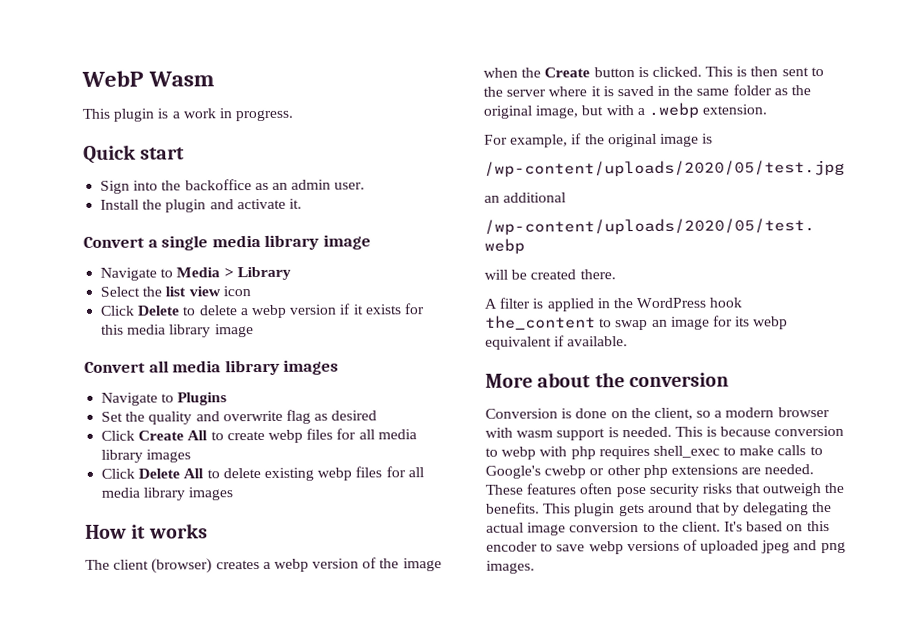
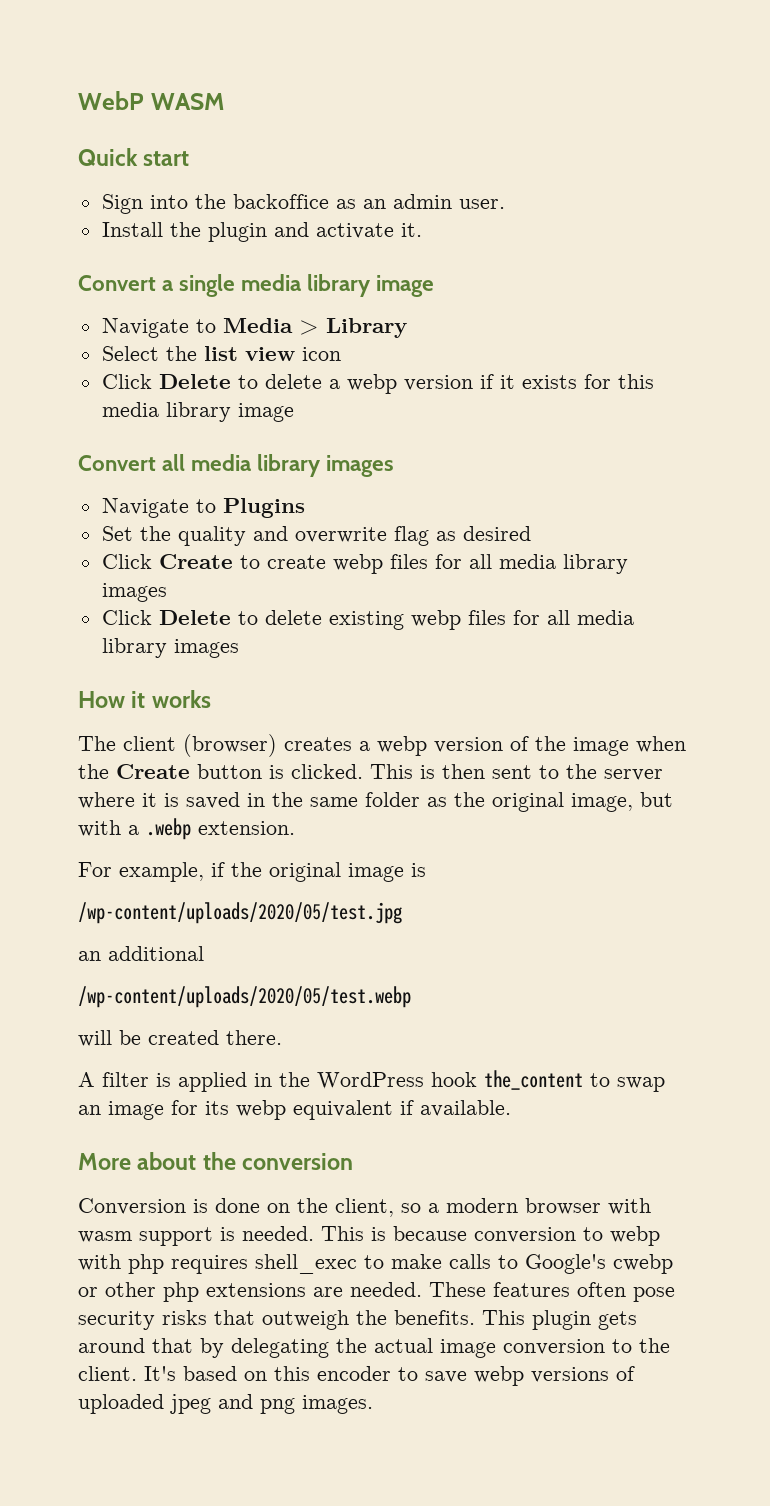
[148,71,216,87] [82,108,294,122] Wasm // This plugin is a work in progress. -> [150,93,224,110] WASM
[187,430,209,441] All -> (233, 561) none
[183,468,205,479] All -> (231, 617) none

